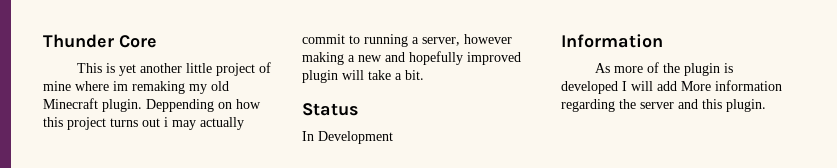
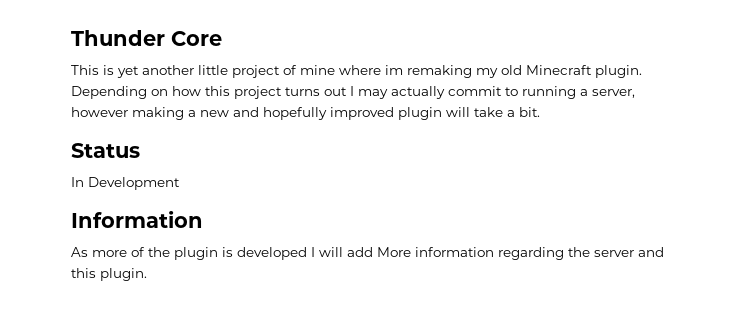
[146,99,214,112] Deppending -> [71,86,147,99] Depending
[164,117,168,127] i -> [350,86,354,96] I

